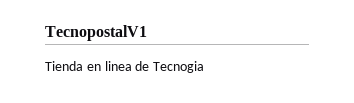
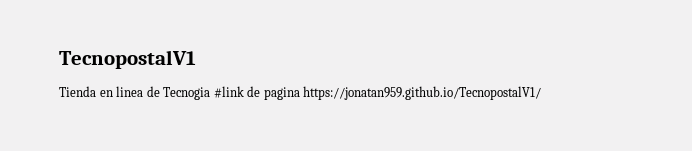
(205, 67) none -> [213,86,542,100] #link de pagina https://jonatan959.github.io/TecnopostalV1/

